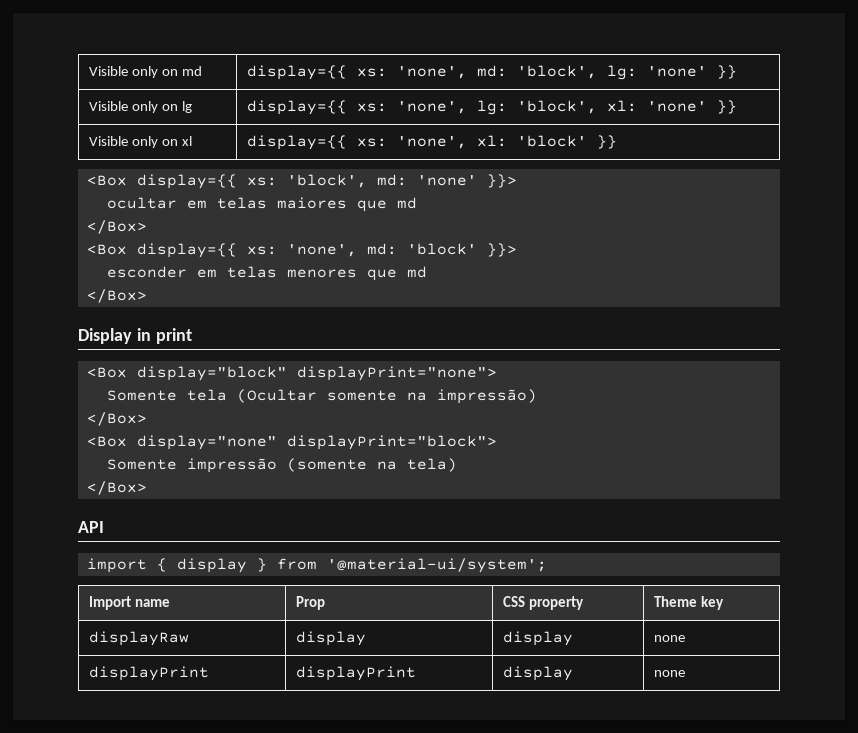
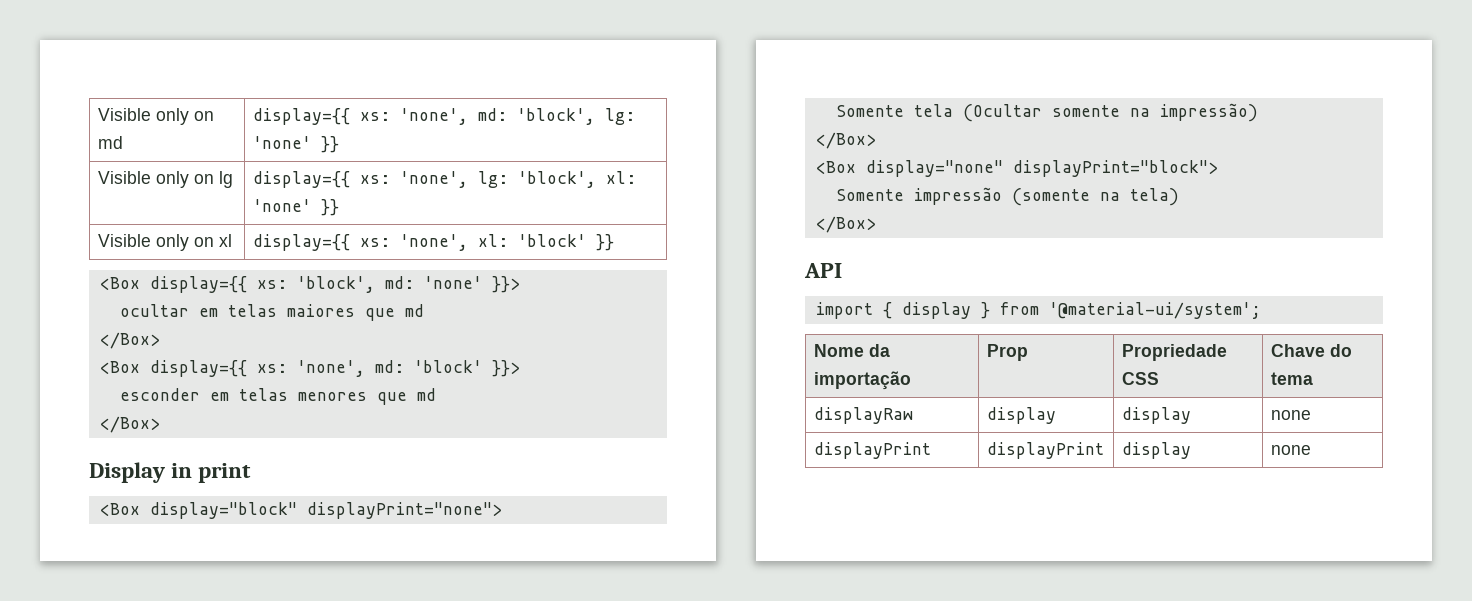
[89,596,170,610] Import name -> [813,344,890,357] [813,371,911,390] Nome da importação
(326, 603) none -> [1121,344,1227,361] Propriedade
[528,596,584,610] [654,596,724,610] property | Theme key -> [1270,344,1352,357] [1270,372,1313,385] | Chave do tema

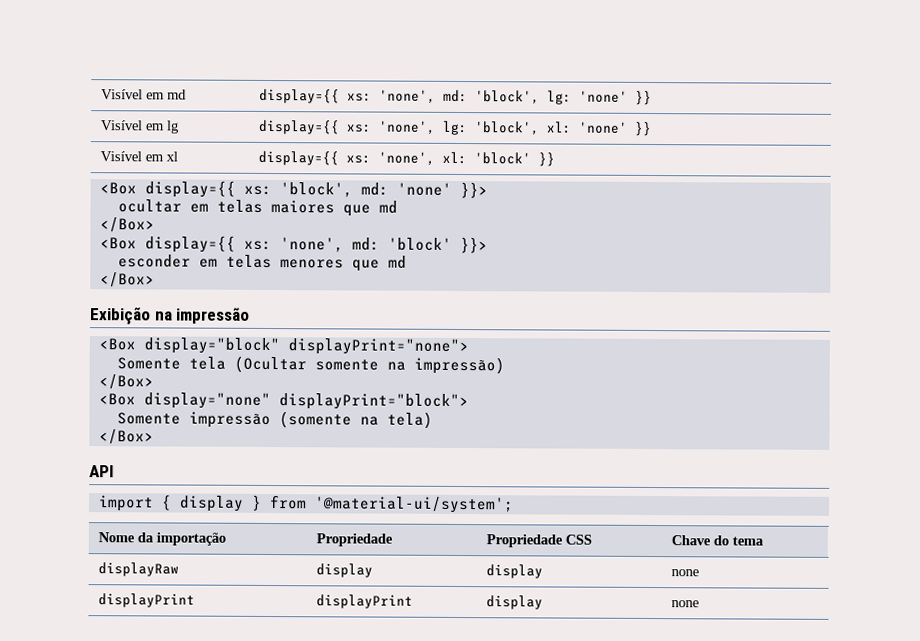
[97,108,214,125] Visible only on -> [100,89,165,100] Visível em
[97,171,214,188] Visible only on -> [99,120,165,131] Visível em
[97,234,214,251] Visible only on -> [99,151,164,162] Visível em
[89,462,252,483] Display in print -> [89,307,251,325] Exibição na impressão
[986,344,1028,361] Prop -> [315,533,393,547] Propriedade

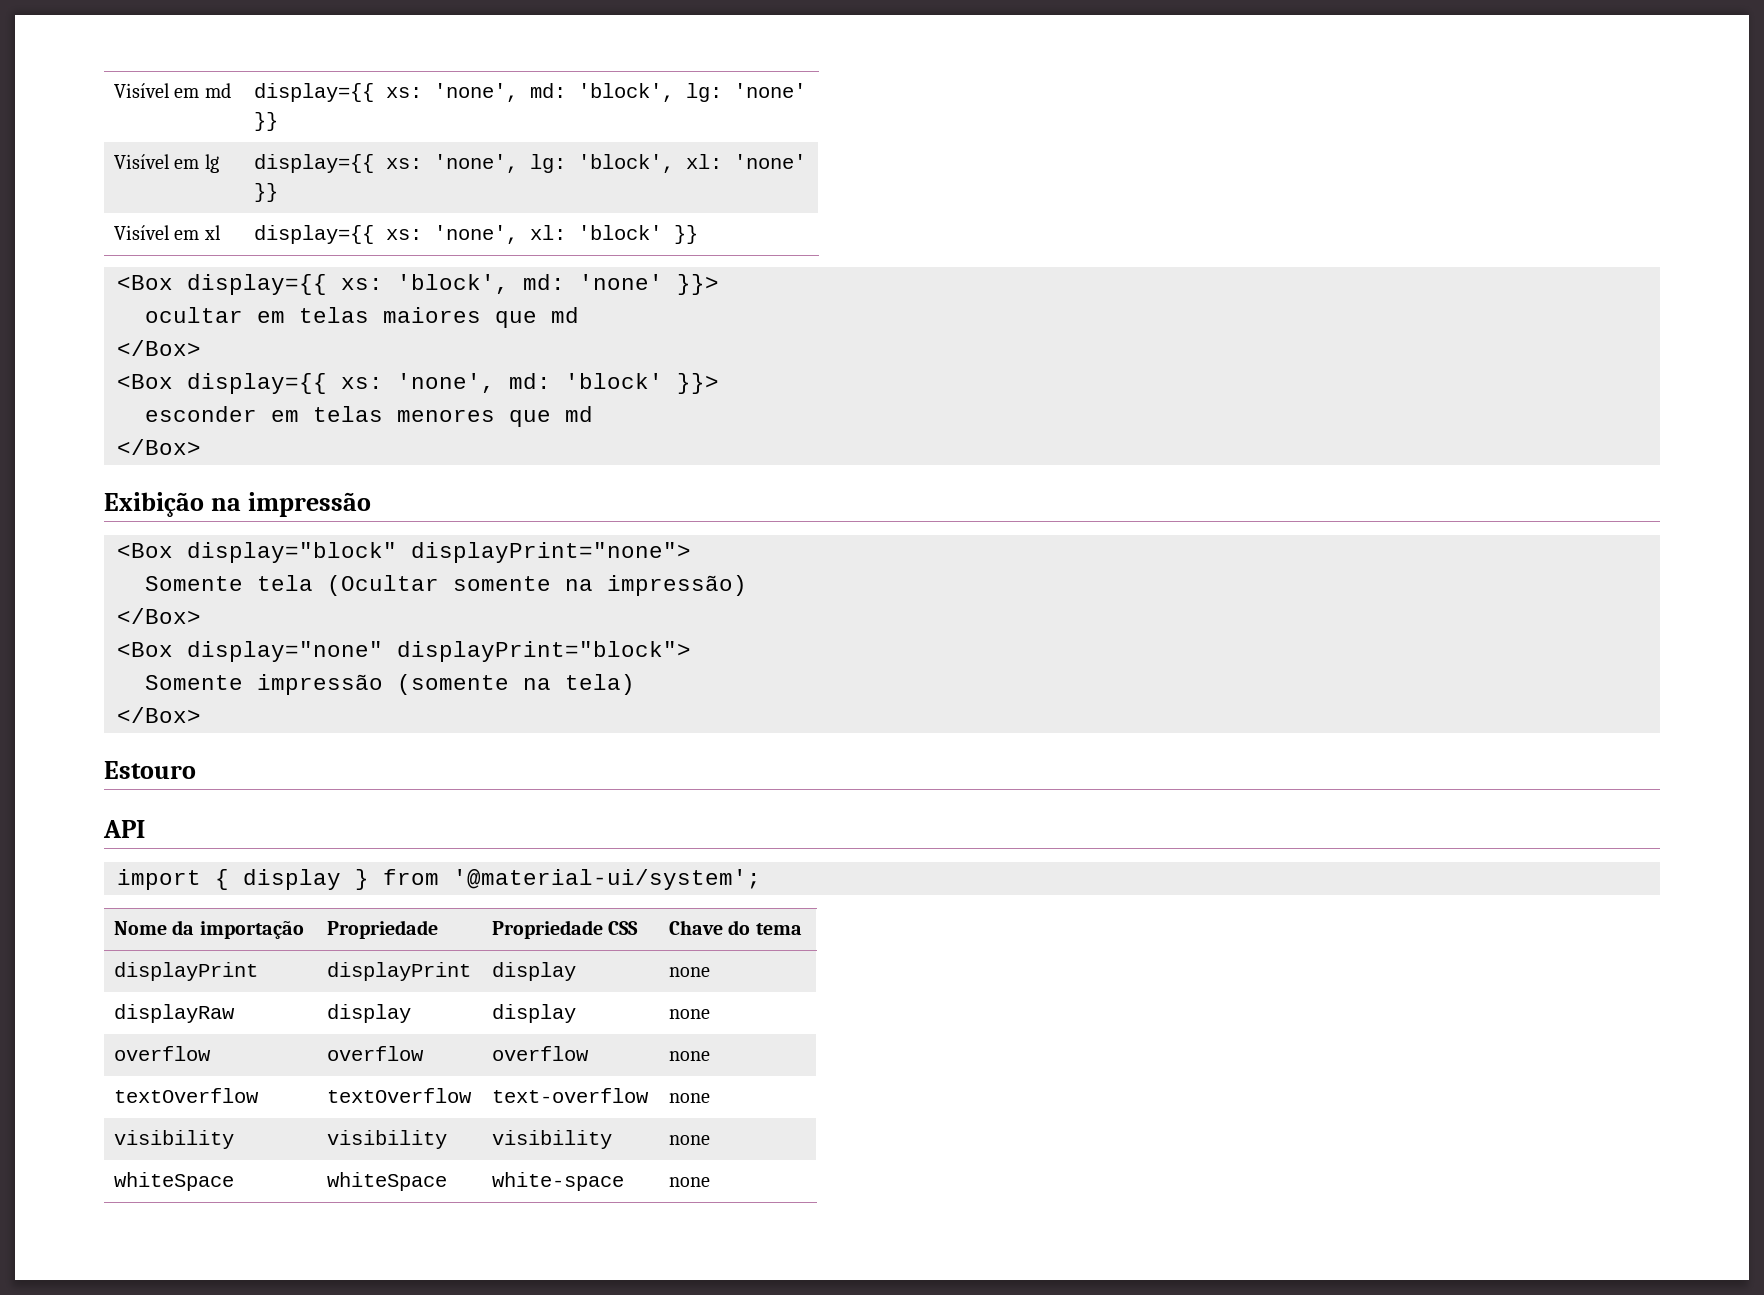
(154, 437) none -> [104,761,196,779] // Estouro
(764, 541) none -> [113,962,258,981] [326,962,471,981] [491,962,576,981] [668,967,710,977] // displayPrint | displayPrint | display | none
[97,593,195,608] [315,594,413,609] [485,595,543,610] displayPrint | displayPrint | display -> [113,1046,211,1061] [326,1046,424,1061] [491,1046,589,1061] [668,1051,710,1061] [113,1088,259,1103] [326,1088,472,1103] [491,1088,649,1103] [668,1093,710,1103] [113,1130,234,1149] [326,1130,447,1149] [491,1130,612,1149] [668,1135,710,1145] [113,1172,234,1191] [326,1172,447,1191] [491,1172,624,1191] overflow | overflow | overflow | none // textOverflow | textOverflow | text-overflow | none // visibility | visibility | visibility | none // whiteSpace | whiteSpace | white-space

